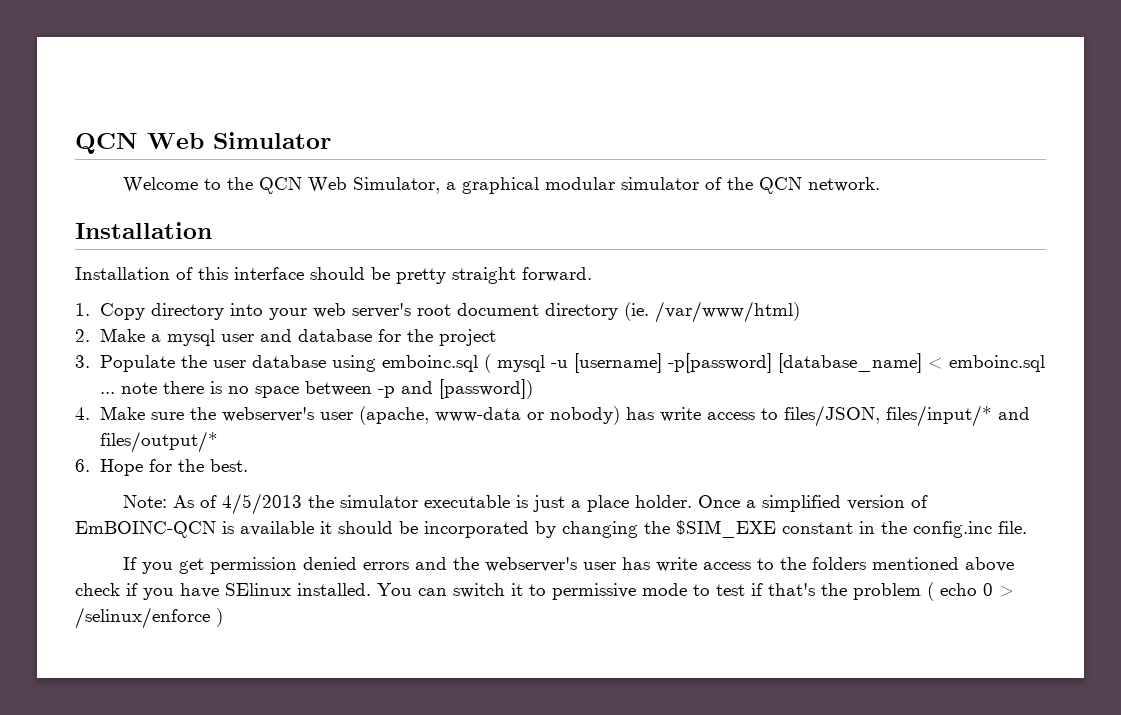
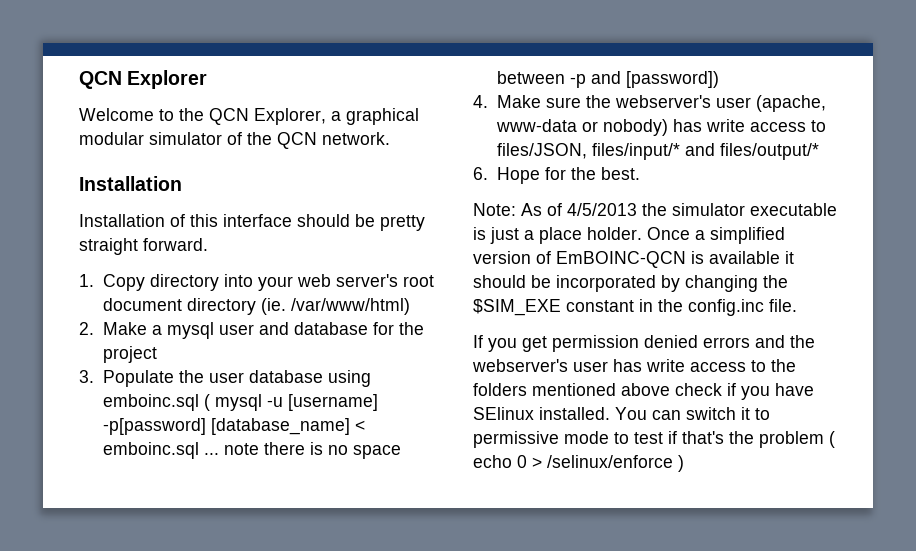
[75,132,331,154] QCN Web Simulator -> [79,70,208,89] QCN Explorer
[307,177,440,194] Web Simulator, -> [254,108,326,125] Explorer,

